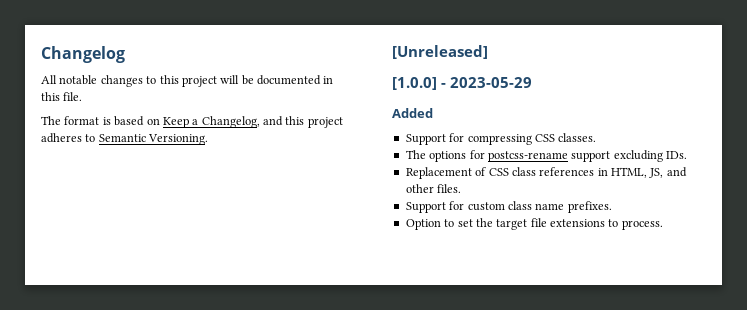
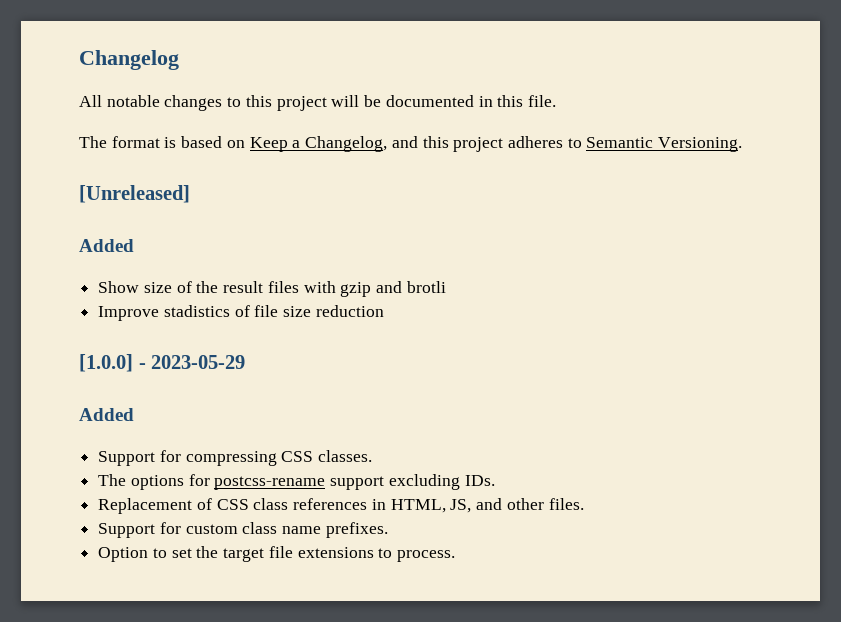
(488, 52) none -> [79,239,134,252] [98,281,446,297] [98,305,384,321] // Added // Show size of the result files with gzip and brotli // Improve stadistics of file size reduction

